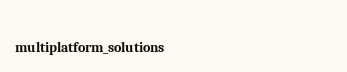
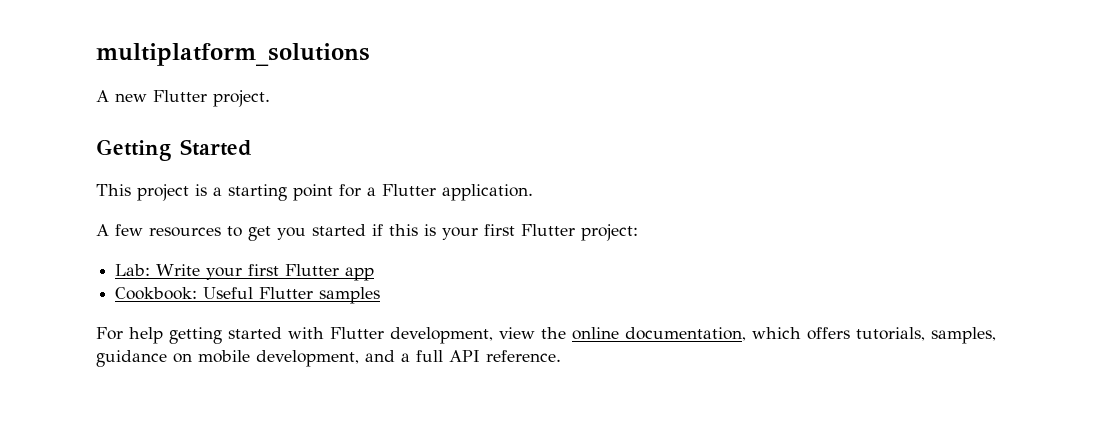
(164, 48) none -> [96,90,270,107] [96,139,252,161] [96,184,533,201] [96,224,638,241] [115,264,375,281] [115,287,381,304] [96,327,996,344] [96,350,561,367] // A new Flutter project. // Getting Started // This project is a starting point for a Flutter application. // A few resources to get you started if this is your first Flutter project: // Lab: Write your first Flutter app // Cookbook: Useful Flutter samples // For help getting started with Flutter development, view the online documentation, which offers tutorials, samples, guidance on mobile development, and a full API reference.

